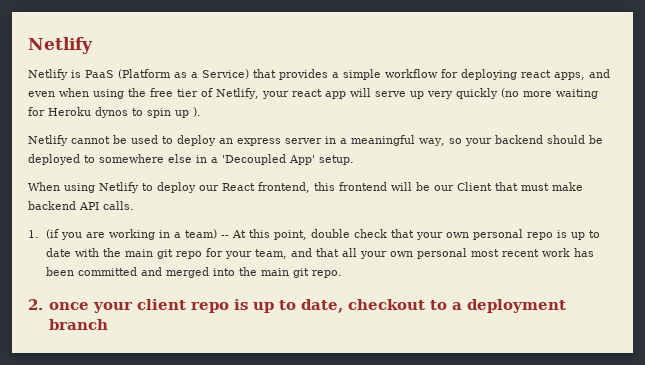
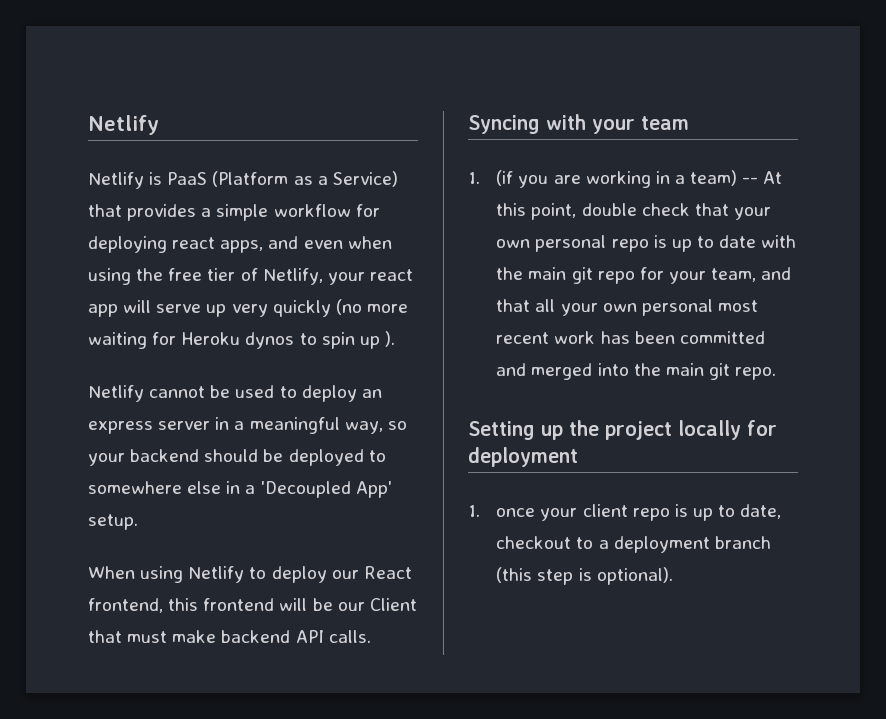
(134, 205) none -> [468,114,689,134] // Syncing with your team
[28,299,43,310] 2. -> [468,420,777,440] [468,447,578,467] [468,505,480,517] Setting up the project locally for deployment // 1.
(108, 324) none -> [496,567,673,585] (this step is optional).

